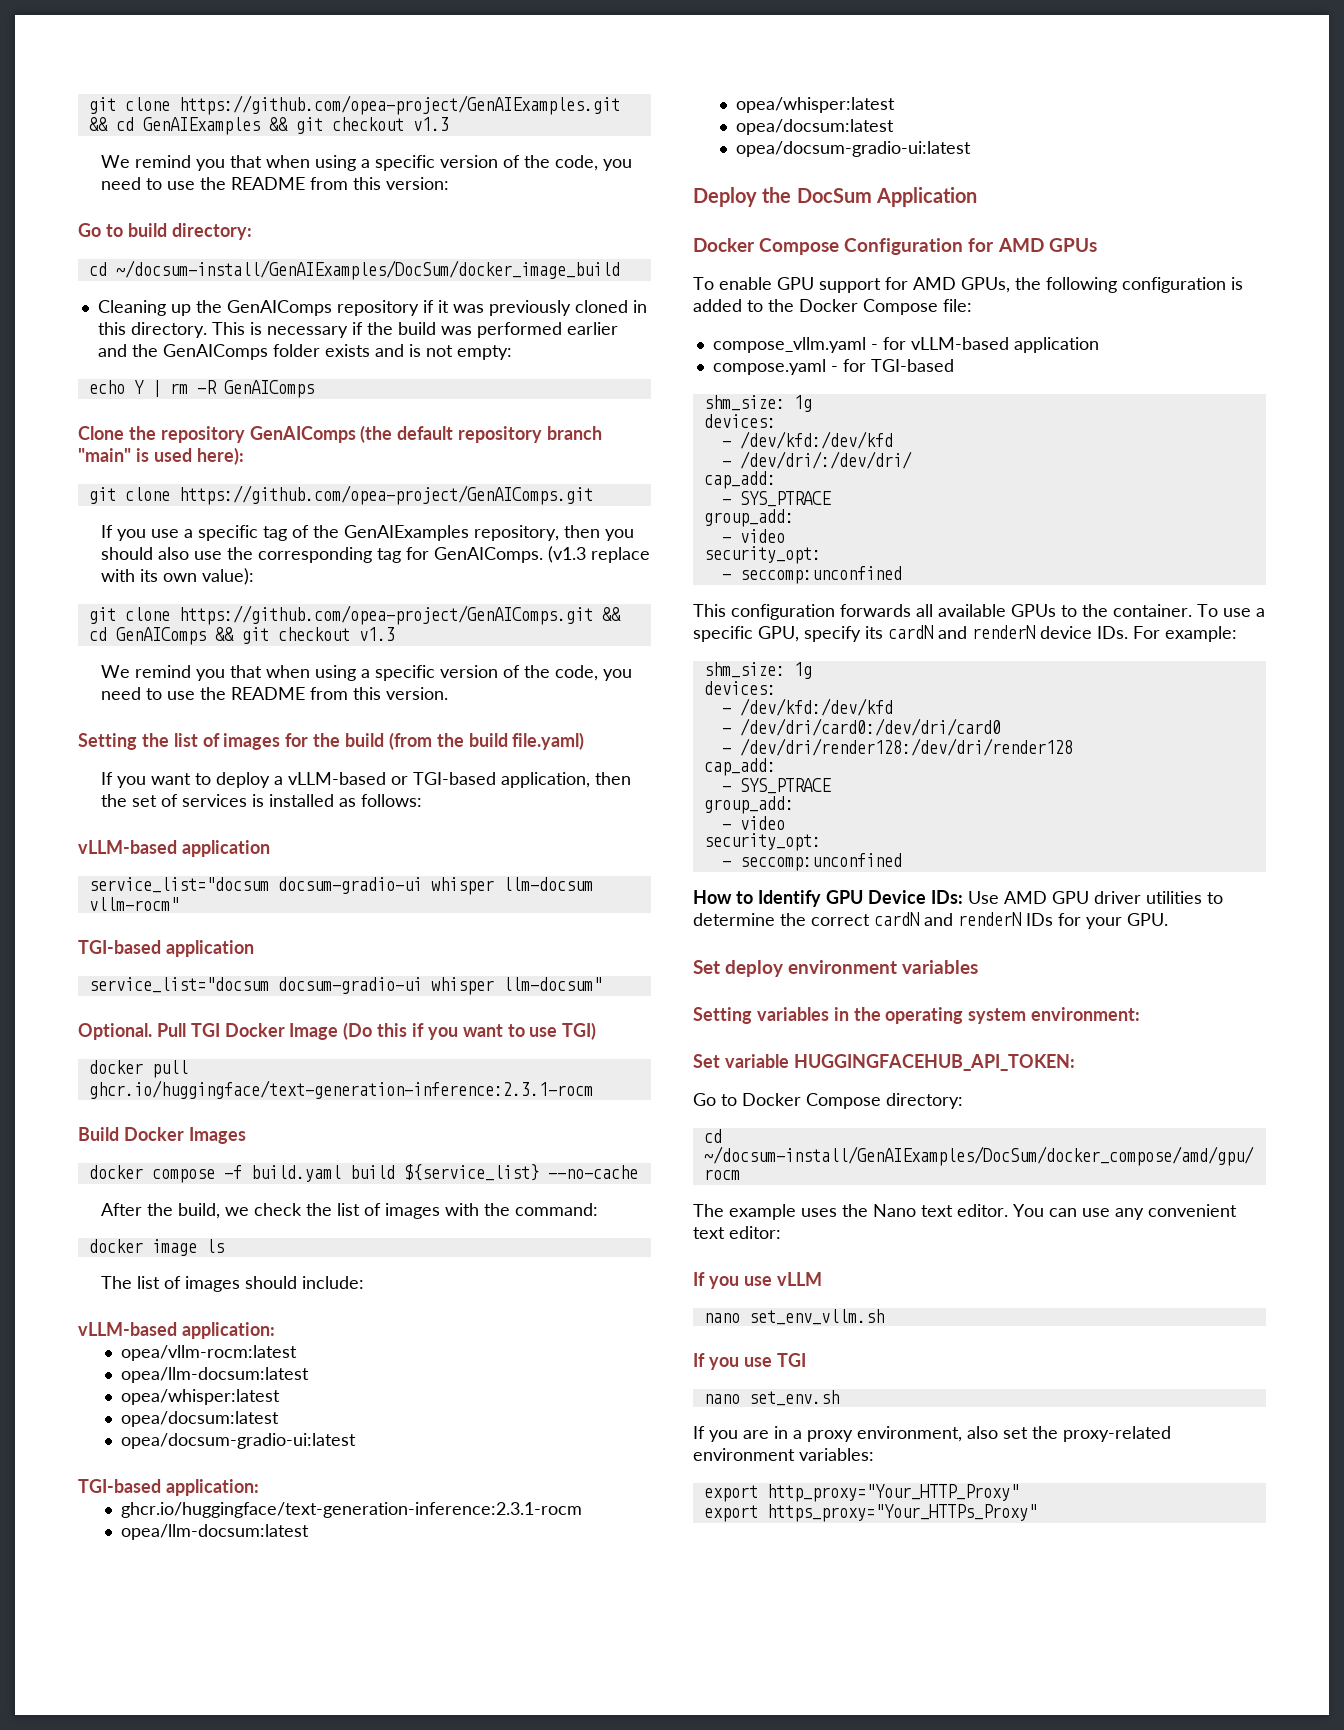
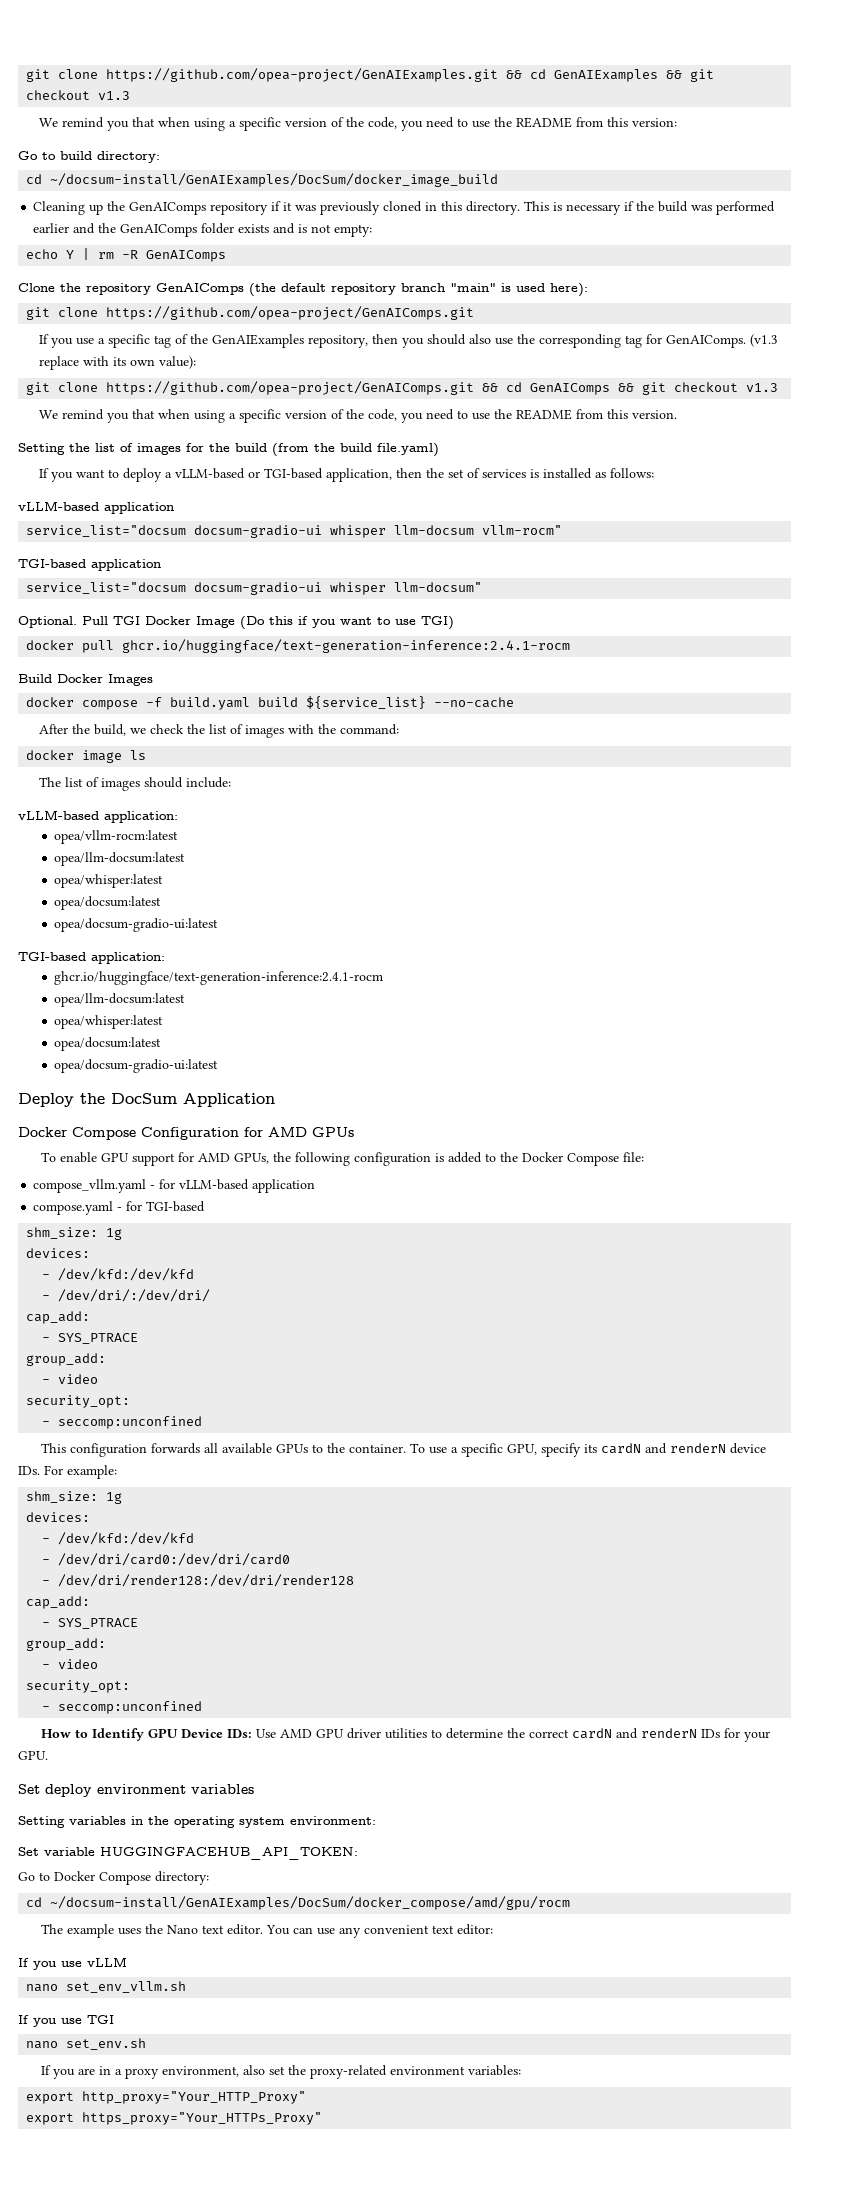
[88,1080,593,1099] ghcr.io/huggingface/text-generation-inference:2.3.1-rocm -> [122,639,571,653] ghcr.io/huggingface/text-generation-inference:2.4.1-rocm
[120,1502,582,1518] ghcr.io/huggingface/text-generation-inference:2.3.1-rocm -> [54,971,384,985] ghcr.io/huggingface/text-generation-inference:2.4.1-rocm

